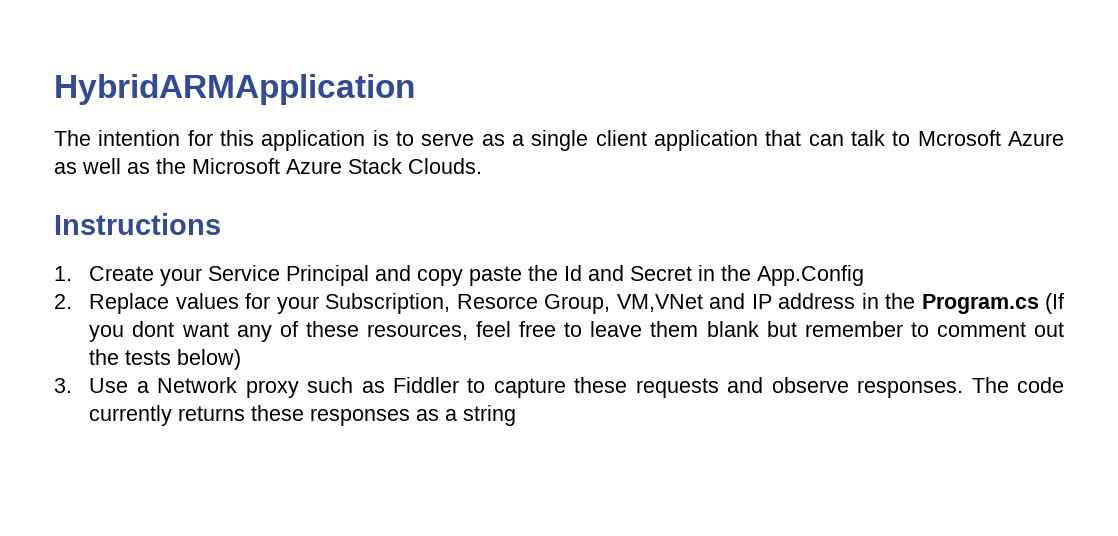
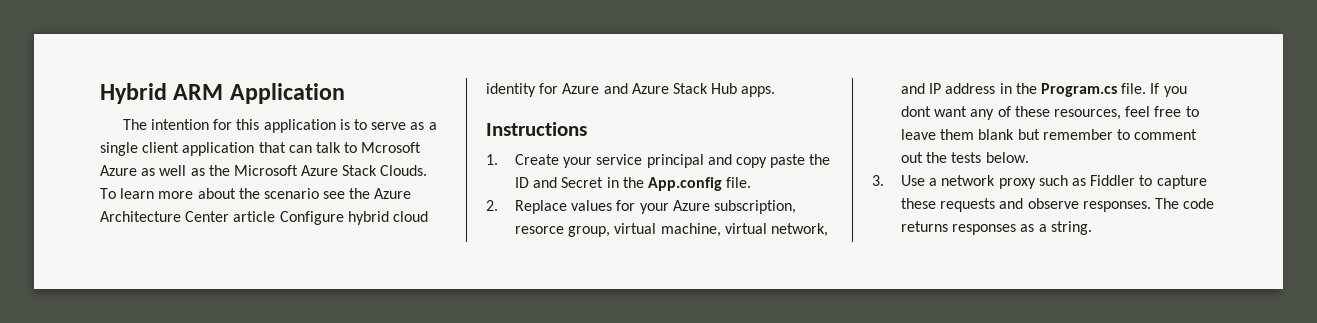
[54,74,415,105] HybridARMApplication -> [100,83,345,104] Hybrid ARM Application
(482, 166) none -> [100,188,412,199] [100,211,428,225] [486,83,776,97] To learn more about the scenario see the Azure Architecture Center article Configure hybrid cloud identity for Azure and Azure Stack Hub apps.
[208,265,370,286] Service Principal -> [596,154,704,168] service principal
[564,265,583,281] Id -> [515,177,530,188] ID
[757,265,865,286] App.Config -> [647,177,752,191] App.config file.
[325,293,703,314] Subscription, Resorce Group, VM,VNet -> [672,200,796,214] [515,223,828,237] Azure subscription, resorce group, virtual machine, virtual network,
[1045,293,1065,314] (If -> [1121,83,1160,94] file. If
[177,349,242,370] below) -> [985,152,1029,163] below.
[157,377,238,393] Network -> [941,175,996,186] network
[89,405,305,426] currently returns these -> [901,221,949,232] returns
[463,405,517,426] string -> [1050,221,1092,235] string.

